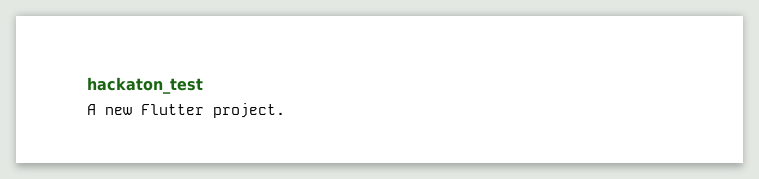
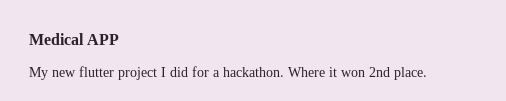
[87,77,203,94] [87,103,285,118] hackaton_test // A new Flutter project. -> [29,33,120,45] [29,66,427,80] Medical APP // My new flutter project I did for a hackathon. Where it won 2nd place.

